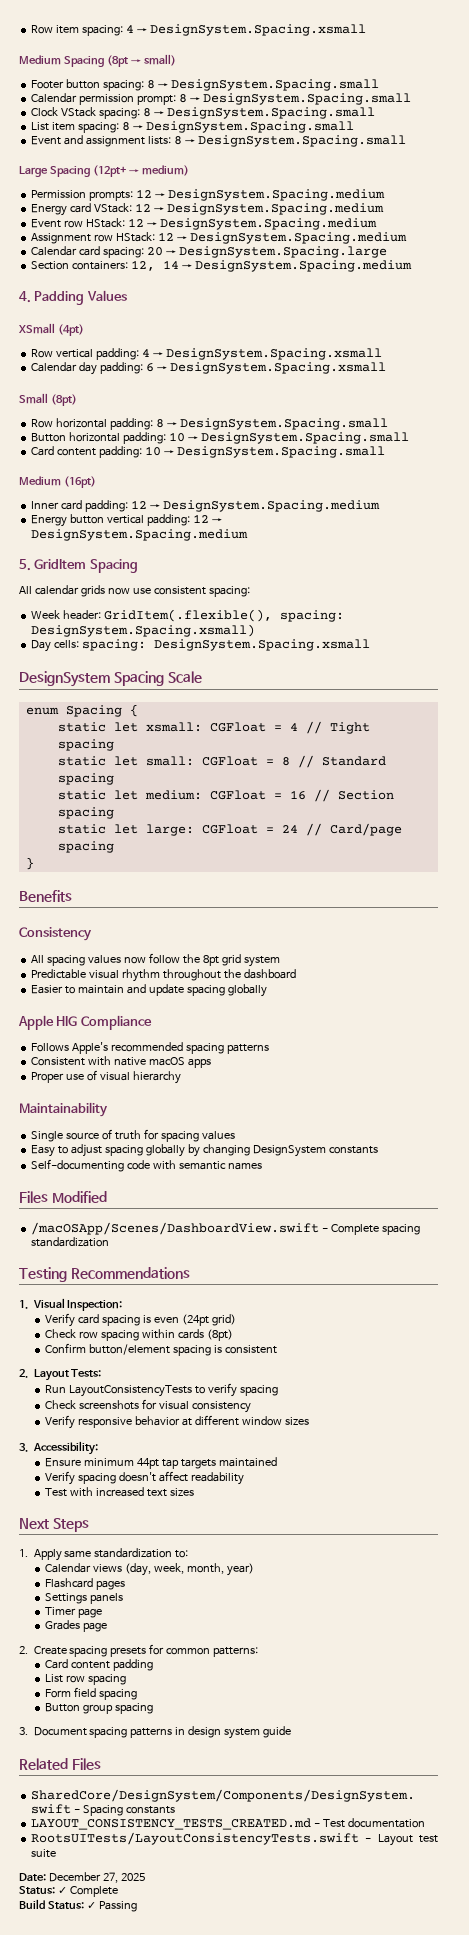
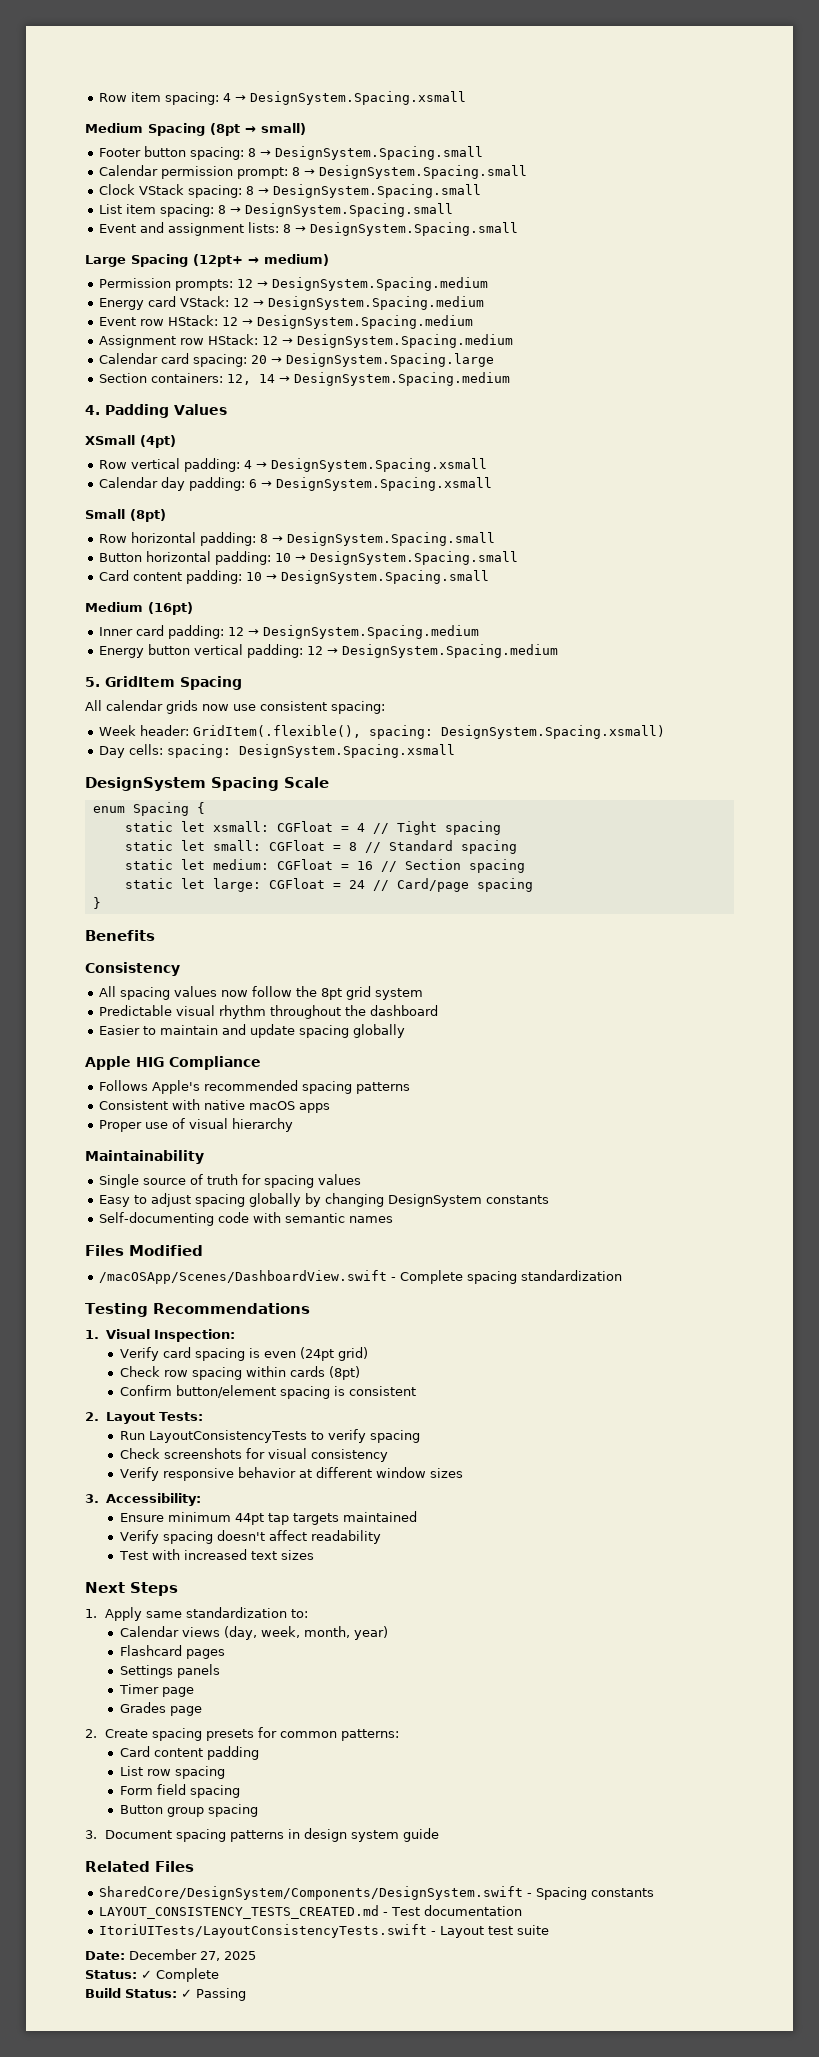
[31,1832,360,1845] RootsUITests/LayoutConsistencyTests.swift -> [99,1924,428,1938] ItoriUITests/LayoutConsistencyTests.swift

